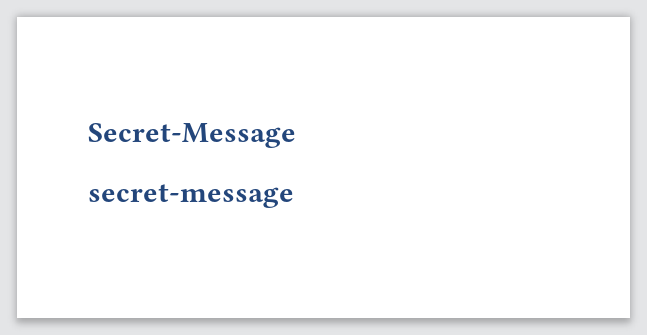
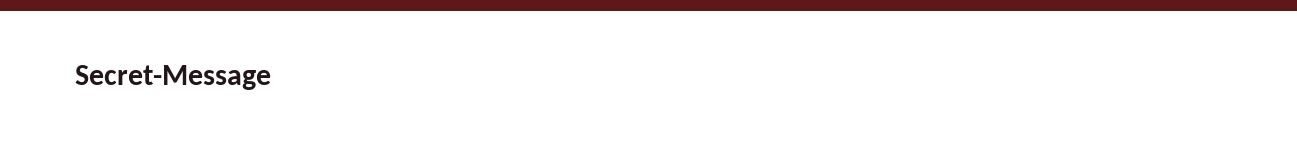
[88,184,294,208] // secret-message -> (271, 77) none

